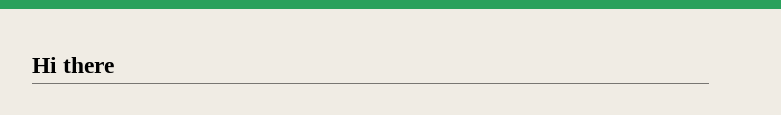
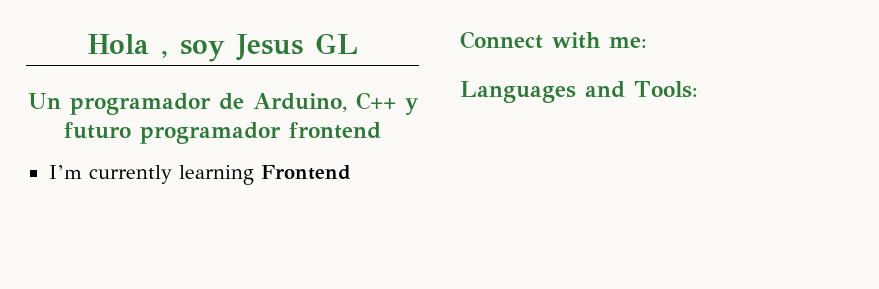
[32,57,115,73] Hi there -> [87,33,358,62] [27,92,419,115] [64,122,381,144] [48,165,351,185] [460,31,647,49] [460,81,698,103] Hola , soy Jesus GL // Un programador de Arduino, C++ y futuro programador frontend // I’m currently learning Frontend // Connect with me: // Languages and Tools:

